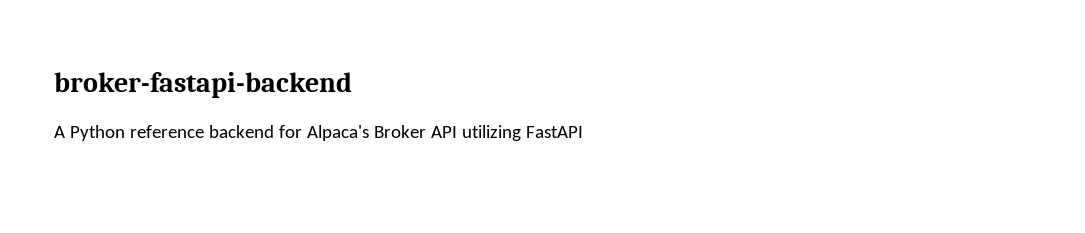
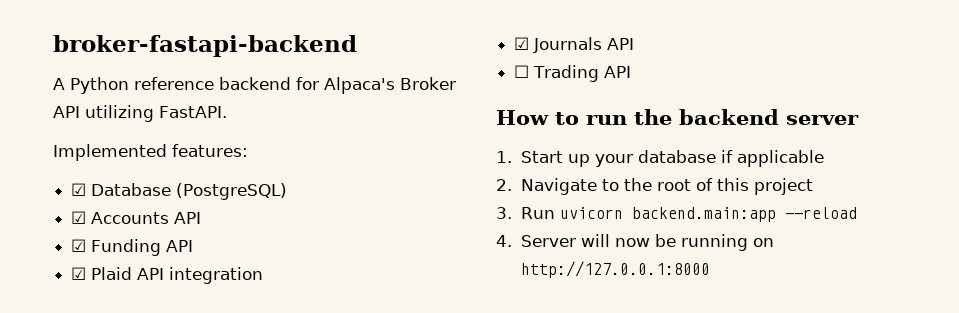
[525,126,583,138] FastAPI -> [159,106,227,118] [53,144,248,161] [71,183,288,200] [71,211,202,224] [71,239,194,256] [71,267,264,284] [514,37,635,53] [514,65,632,82] [496,109,859,125] [496,150,824,167] [496,178,813,195] [496,207,857,222] [496,234,774,251] [520,261,710,278] FastAPI. // Implemented features: // ☑ Database (PostgreSQL) // ☑ Accounts API // ☑ Funding API // ☑ Plaid API integration // ☑ Journals API // ☐ Trading API // How to run the backend server // 1. Start up your database if applicable // 2. Navigate to the root of this project // 3. Run uvicorn backend.main:app --reload // 4. Server will now be running on http://127.0.0.1:8000

